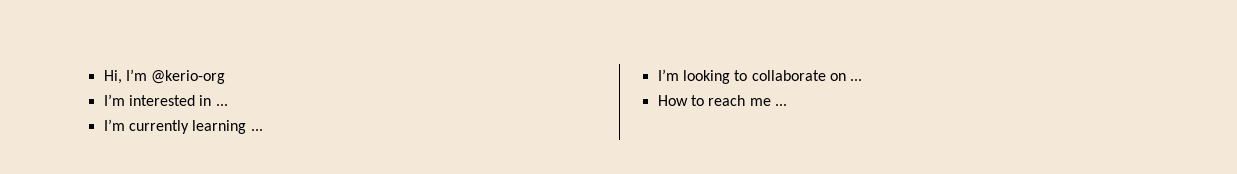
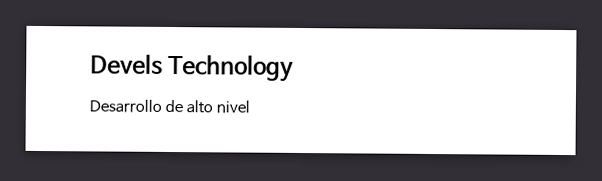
[103,69,226,84] [103,94,228,106] [103,119,263,134] [657,69,863,84] [657,95,787,106] Hi, I’m @kerio-org // I’m interested in ... // I’m currently learning ... // I’m looking to collaborate on ... // How to reach me ... -> [90,53,295,82] [89,99,250,114] Devels Technology // Desarrollo de alto nivel

